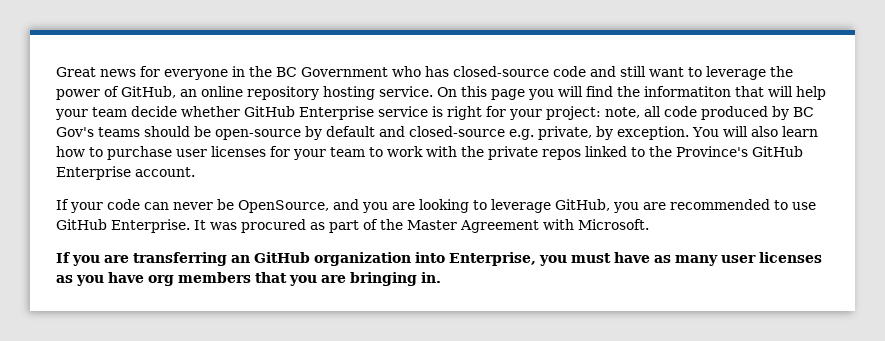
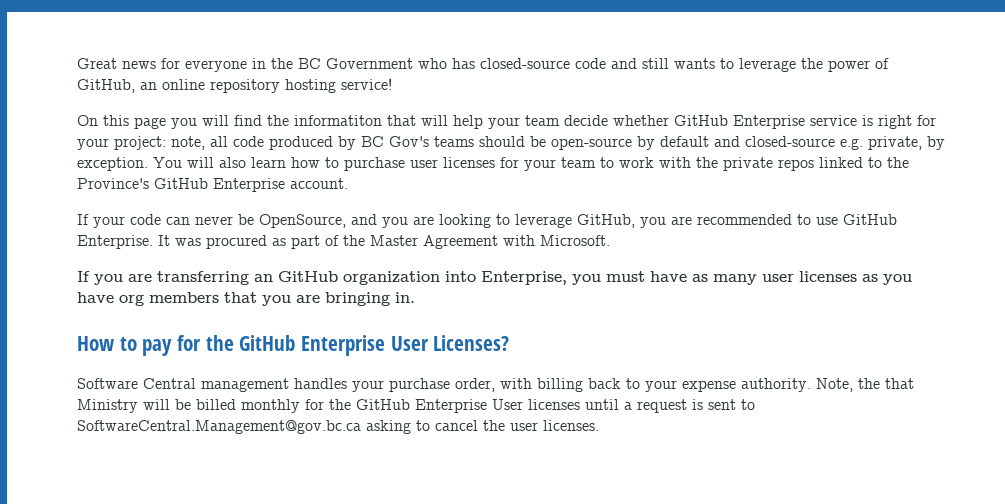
[649,67,684,77] want -> [674,58,715,69] wants
[379,86,433,97] service. -> [341,78,392,90] service! //
(441, 277) none -> [77,335,510,356] [77,378,914,392] [77,399,755,413] [77,420,599,434] // How to pay for the GitHub Enterprise User Licenses? // Software Central management handles your purchase order, with billing back to your expense authority. Note, the that Ministry will be billed monthly for the GitHub Enterprise User licenses until a request is sent to SoftwareCentral.Management@gov.bc.ca asking to cancel the user licenses.

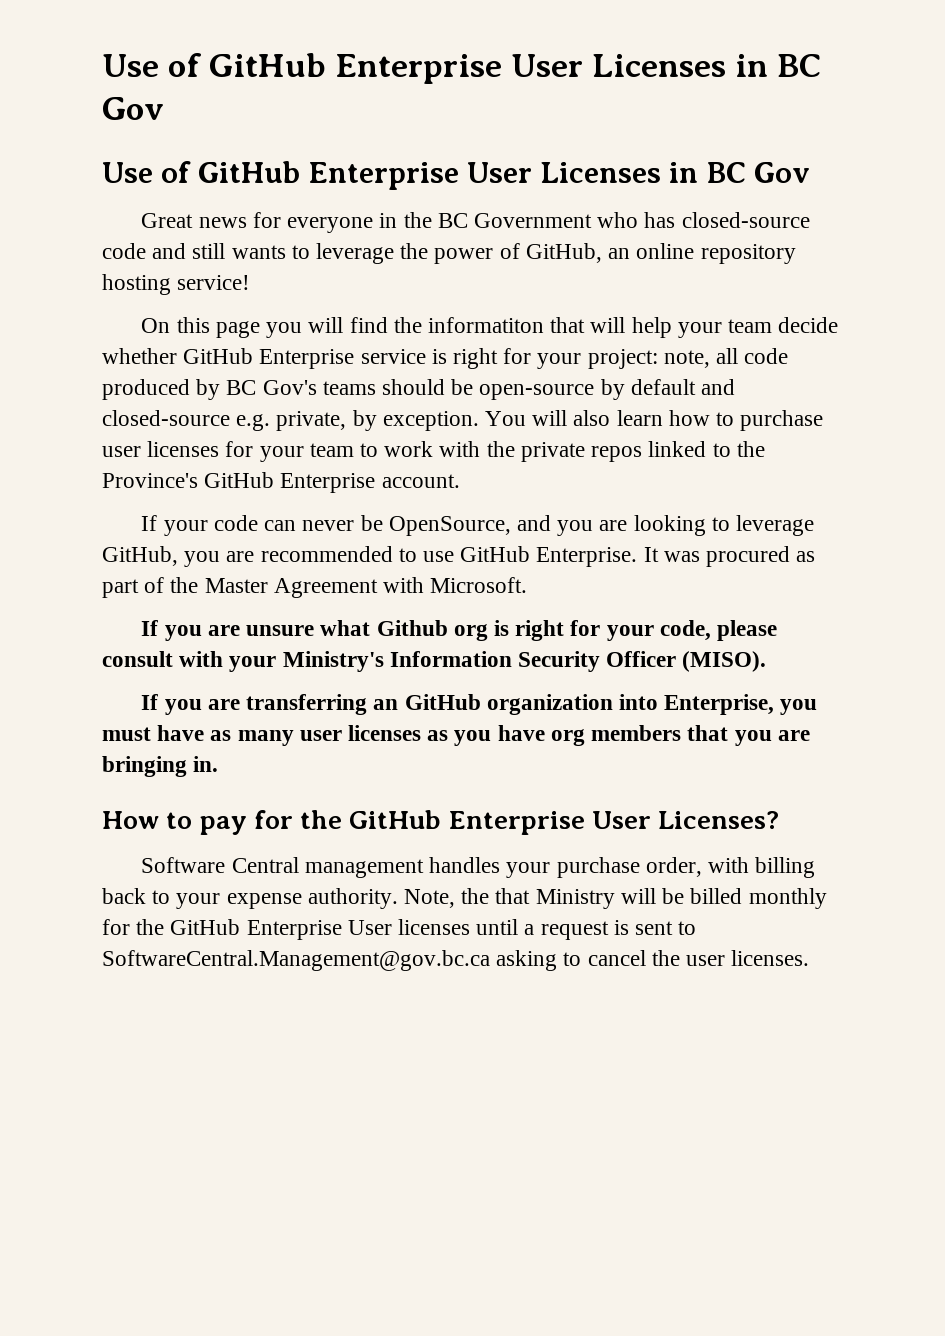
(77, 63) none -> [102,53,822,84] [102,97,164,120] [102,161,810,190] Use of GitHub Enterprise User Licenses in BC Gov // Use of GitHub Enterprise User Licenses in BC Gov //
(610, 240) none -> [141,620,777,641] [102,651,767,672] // If you are unsure what Github org is right for your code, please consult with your Ministry's Information Security Officer (MISO).

